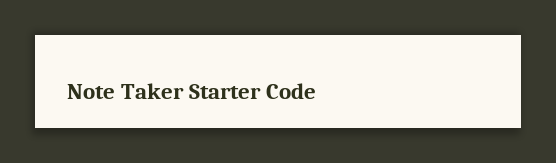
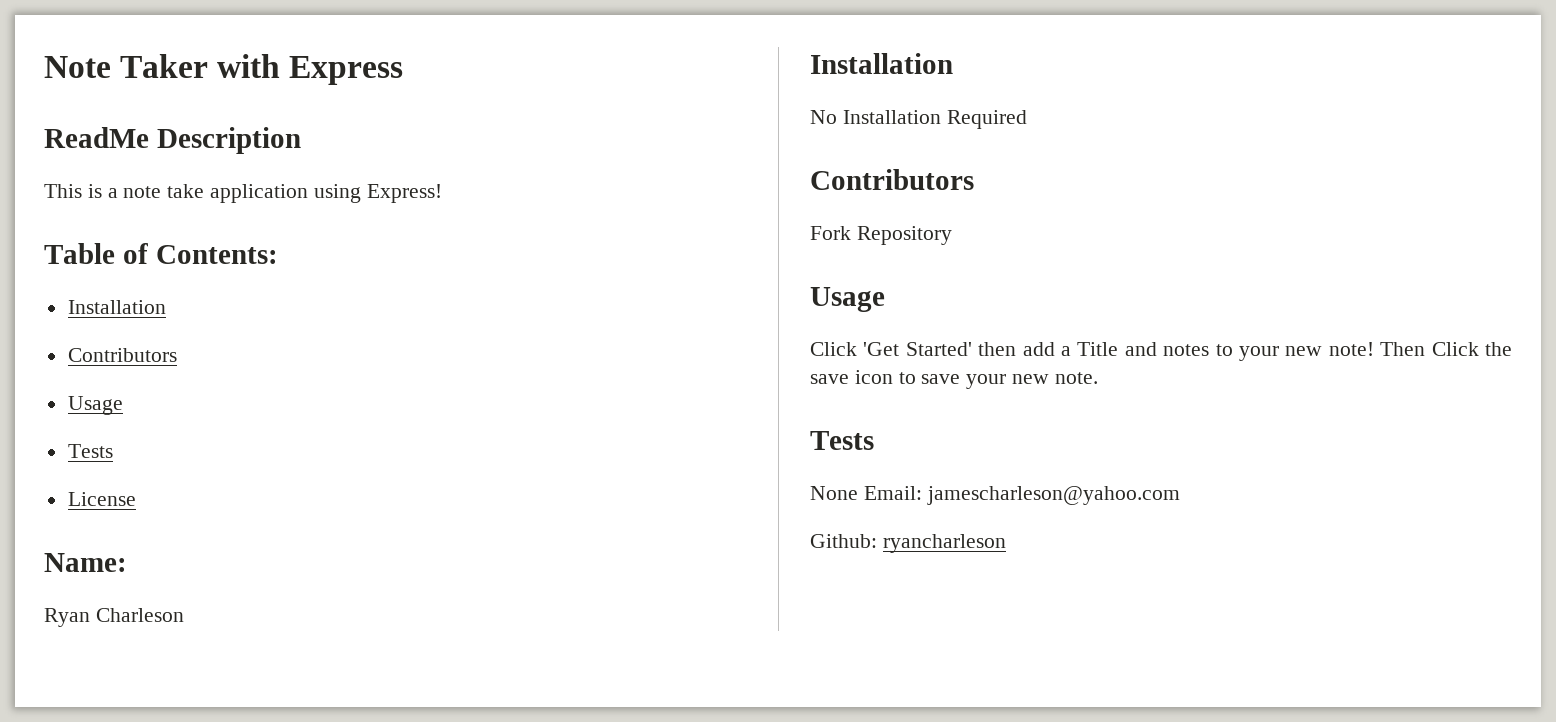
[189,83,317,99] Starter Code -> [217,54,404,85] [44,127,301,154] [44,184,442,203] [44,243,278,264] [67,300,166,314] [67,348,177,362] [67,396,123,415] [67,444,113,458] [67,492,136,506] [44,553,127,572] [44,608,184,627] [810,53,953,74] [810,110,1027,129] [810,169,974,190] [810,226,952,245] [810,287,885,312] [810,342,1512,361] [810,370,1098,389] [810,431,874,450] [810,486,1180,505] [810,534,1006,553] with Express // ReadMe Description // This is a note take application using Express! // Table of Contents: // Installation // Contributors // Usage // Tests // License // Name: // Ryan Charleson // Installation // No Installation Required // Contributors // Fork Repository // Usage // Click 'Get Started' then add a Title and notes to your new note! Then Click the save icon to save your new note. // Tests // None Email: jamescharleson@yahoo.com // Github: ryancharleson

